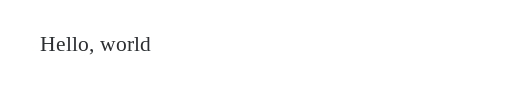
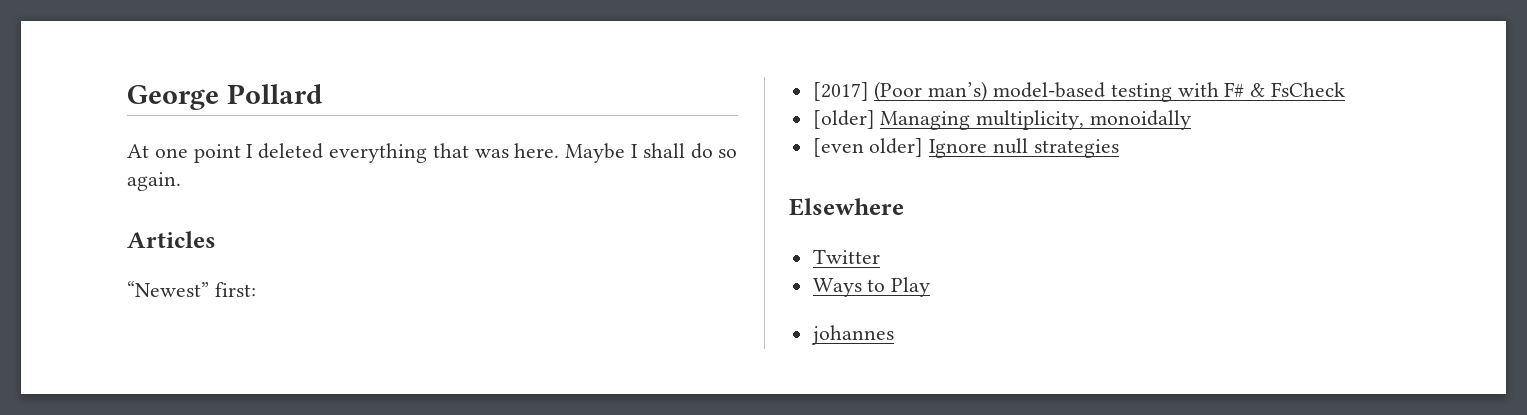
[40,37,151,55] Hello, world -> [127,84,322,110] [127,143,738,163] [127,172,181,191] [127,231,216,248] [127,281,256,297] [812,81,1346,102] [812,110,1192,130] [812,138,1119,158] [789,198,904,216] [812,249,880,264] [812,277,931,297] [810,325,894,345] George Pollard // At one point I deleted everything that was here. Maybe I shall do so again. // Articles // “Newest” first: // [2017] (Poor man’s) model-based testing with F# & FsCheck // [older] Managing multiplicity, monoidally // [even older] Ignore null strategies // Elsewhere // Twitter // Ways to Play // johannes

